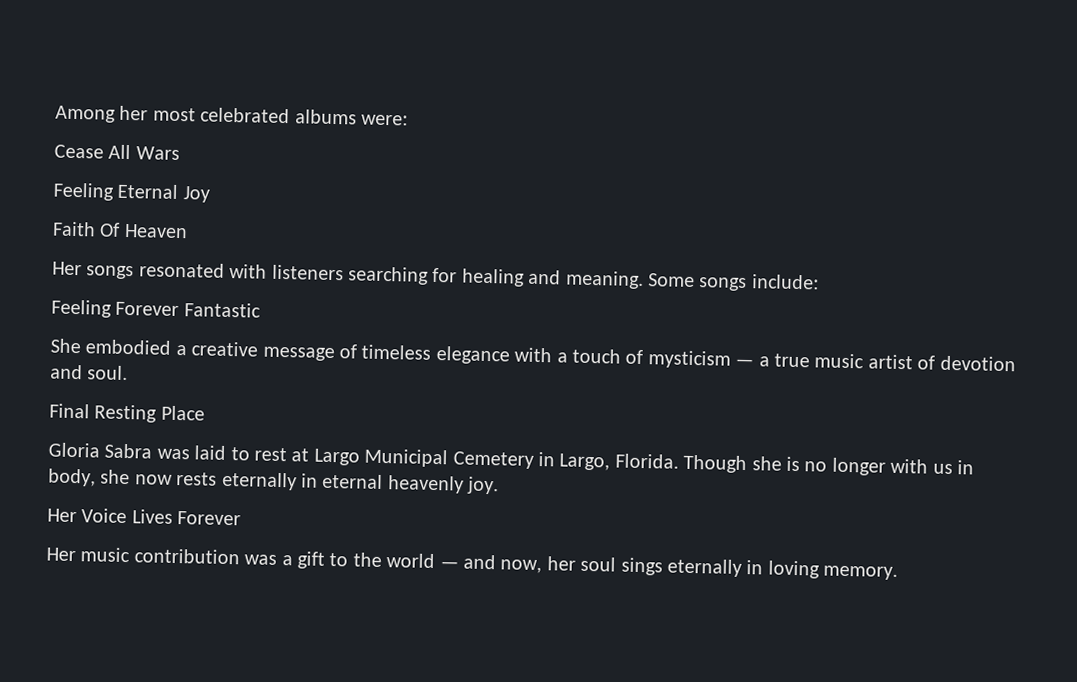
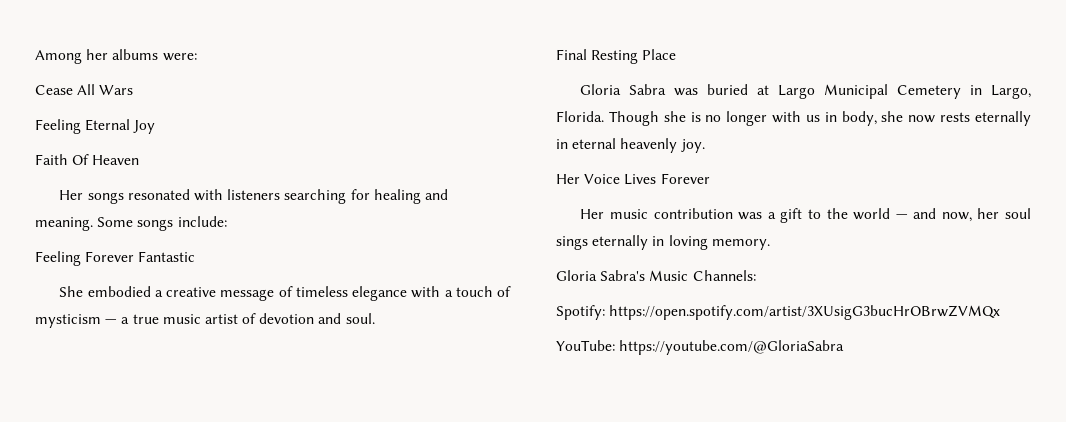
[152,107,291,124] most celebrated -> (109, 54) none
[194,445,287,462] laid to rest -> [707,84,749,95] buried
(899, 573) none -> [556,270,756,281] [556,305,1001,320] [556,340,845,355] // Gloria Sabra's Music Channels: // Spotify: https://open.spotify.com/artist/3XUsigG3bucHrOBrwZVMQx // YouTube: https://youtube.com/@GloriaSabra

